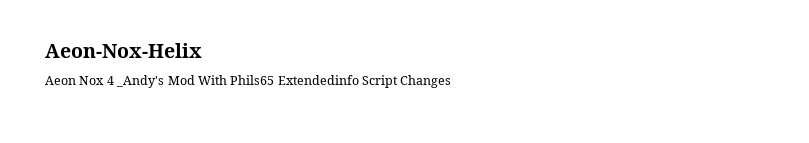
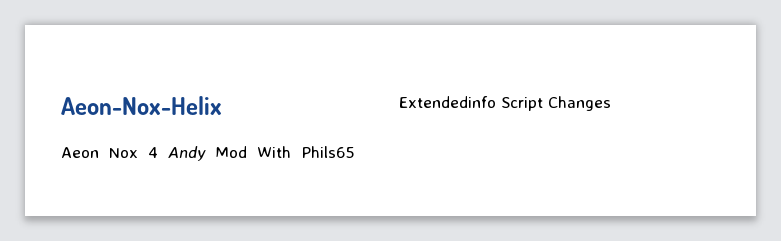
[116,75,165,88] _Andy's -> [167,146,206,161] Andy

